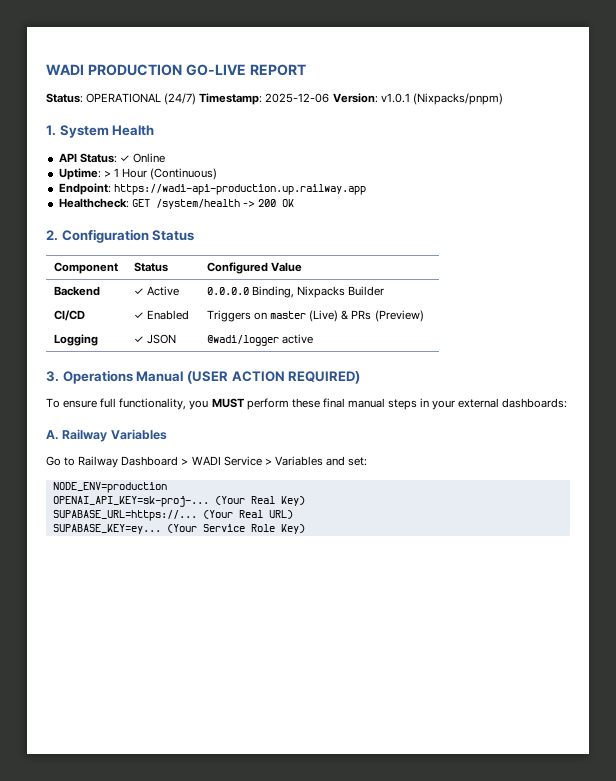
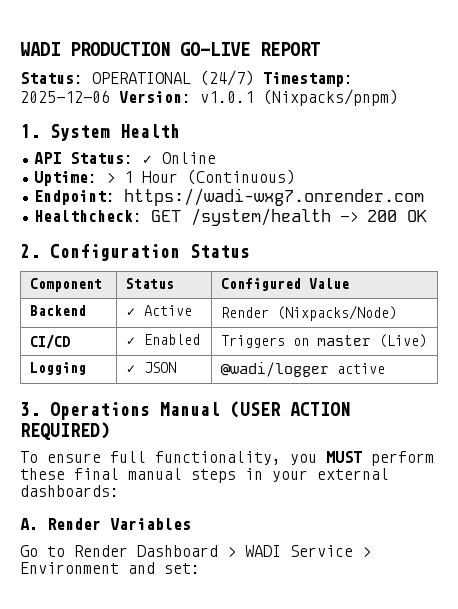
[113,184,366,195] https://wadi-api-production.up.railway.app -> [124,188,425,206] https://wadi-wxg7.onrender.com
[206,286,385,298] 0.0.0.0 Binding, Nixpacks Builder -> [220,305,397,321] Render (Nixpacks/Node)
[341,310,424,322] & PRs (Preview) -> (427, 341) none
[62,429,108,442] Railway -> [47,518,101,530] Render
[78,456,119,468] Railway -> [74,545,128,557] Render
[274,456,323,466] Variables -> [20,562,119,574] Environment
[52,482,167,493] [52,496,305,507] [52,510,293,521] [52,524,305,534] // NODE_ENV=production // OPENAI_API_KEY=sk-proj-... (Your Real Key) // SUPABASE_URL=https://... (Your Real URL) // SUPABASE_KEY=ey... (Your Service Role Key) -> (200, 568) none

